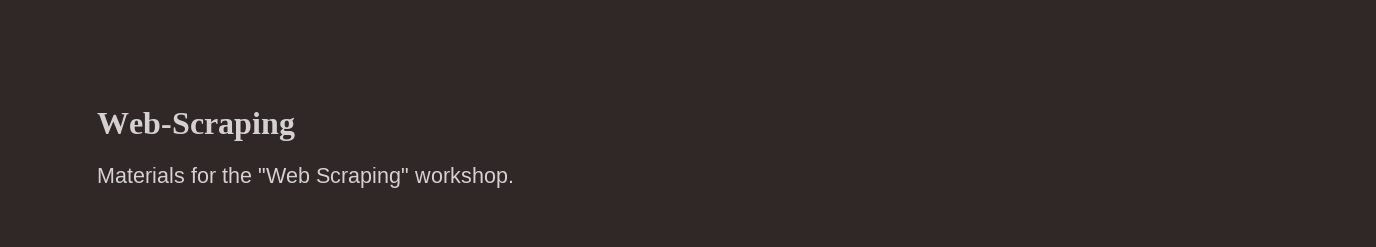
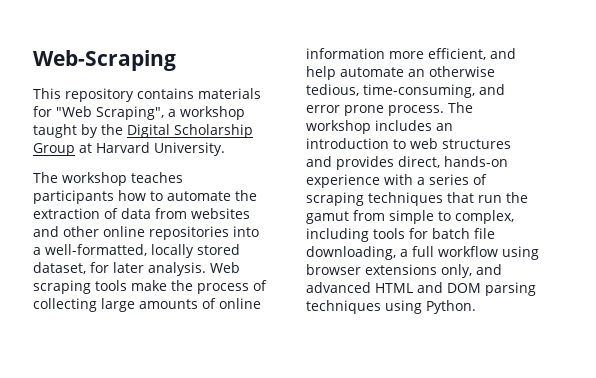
[97,167,514,188] Materials for the "Web Scraping" workshop. -> [33,88,261,102] [33,106,245,120] [33,124,253,138] [33,142,225,156] [33,172,183,186] [33,190,257,204] [33,208,250,219] [33,226,259,240] [33,244,240,258] [33,262,240,276] [33,280,267,294] [33,298,261,312] [306,48,516,60] [306,66,495,80] [306,84,505,98] [306,102,473,116] [306,120,453,134] [306,138,511,149] [306,156,508,170] [306,174,487,188] [306,192,528,206] [306,210,514,224] [306,228,495,242] [306,246,539,260] [306,264,502,278] [306,282,536,296] [306,300,476,314] This repository contains materials for "Web Scraping", a workshop taught by the Digital Scholarship Group at Harvard University. // The workshop teaches participants how to automate the extraction of data from websites and other online repositories into a well-formatted, locally stored dataset, for later analysis. Web scraping tools make the process of collecting large amounts of online information more efficient, and help automate an otherwise tedious, time-consuming, and error prone process. The workshop includes an introduction to web structures and provides direct, hands-on experience with a series of scraping techniques that run the gamut from simple to complex, including tools for batch file downloading, a full workflow using browser extensions only, and advanced HTML and DOM parsing techniques using Python.

